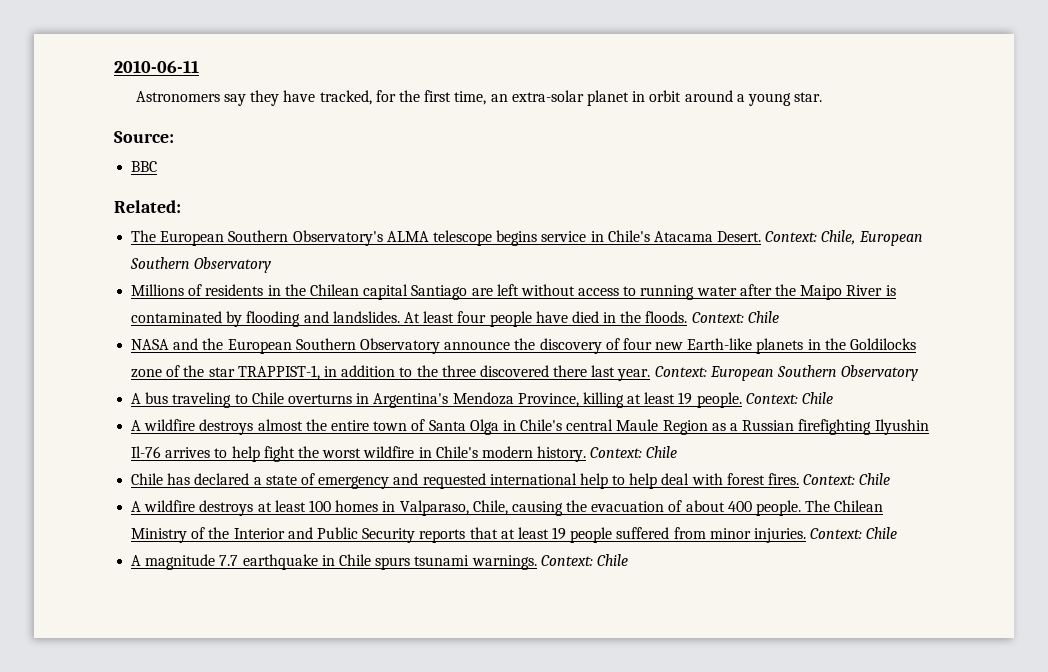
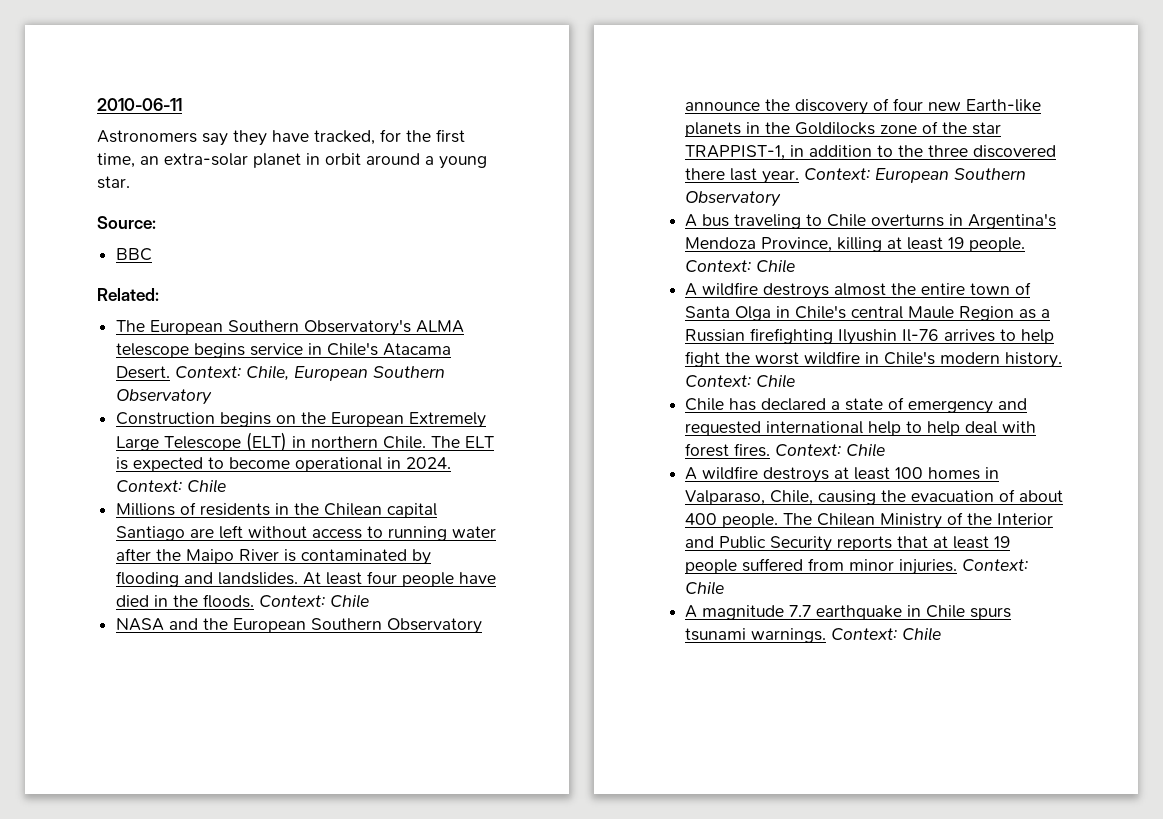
(272, 265) none -> [116,412,487,428] [116,432,495,452] [116,457,452,472] [116,479,227,493] // Construction begins on the European Extremely Large Telescope (ELT) in northern Chile. The ELT is expected to become operational in 2024. Context: Chile

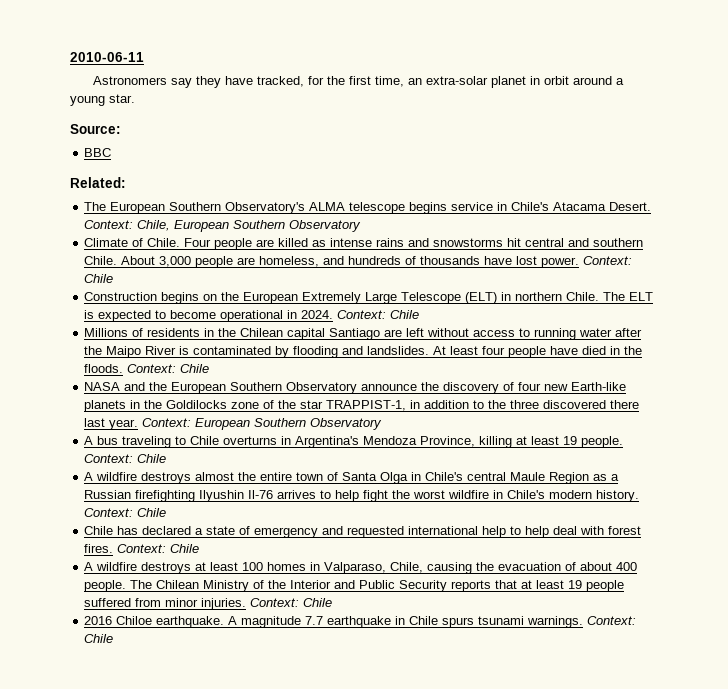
(213, 397) none -> [84,238,644,250] [84,256,633,268] [84,274,114,283] // Climate of Chile. Four people are killed as intense rains and snowstorms hit central and southern Chile. About 3,000 people are homeless, and hundreds of thousands have lost power. Context: Chile
(725, 588) none -> [84,616,225,628] 2016 Chiloe earthquake.

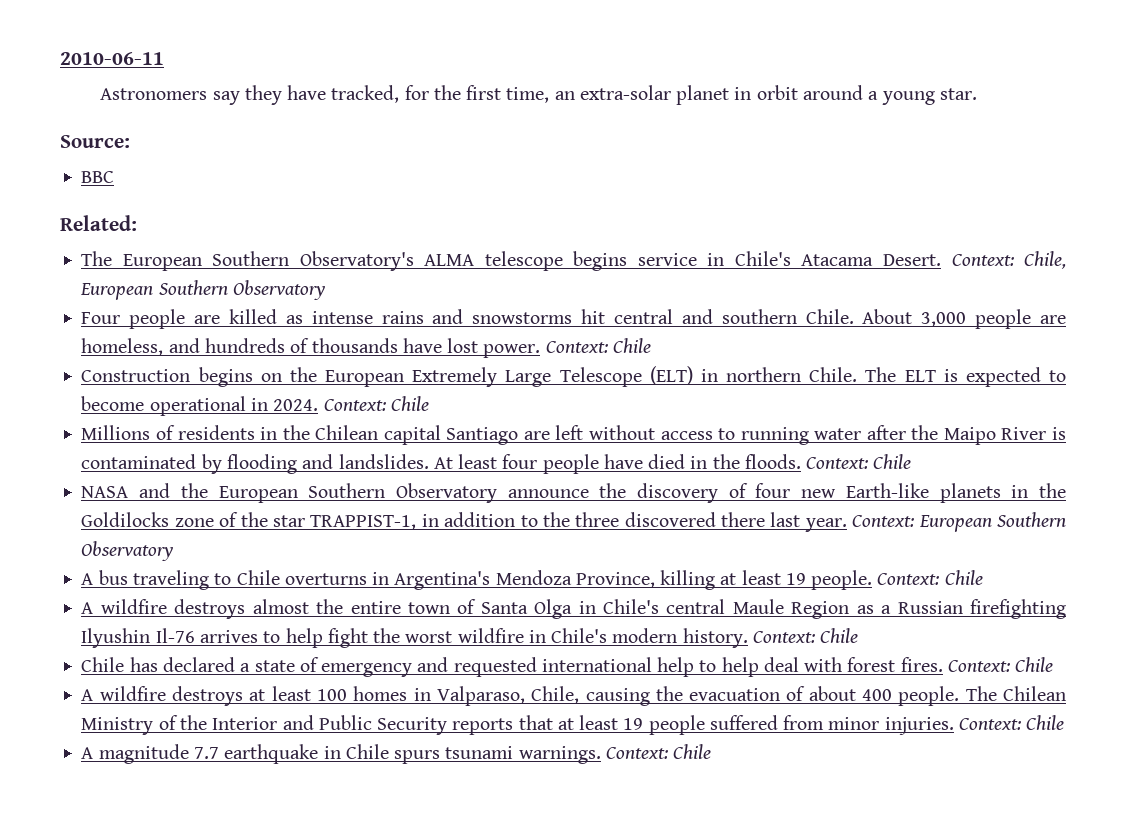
[84,238,181,247] Climate of Chile. -> (325, 290) none
[84,616,225,628] 2016 Chiloe earthquake. -> (1065, 722) none

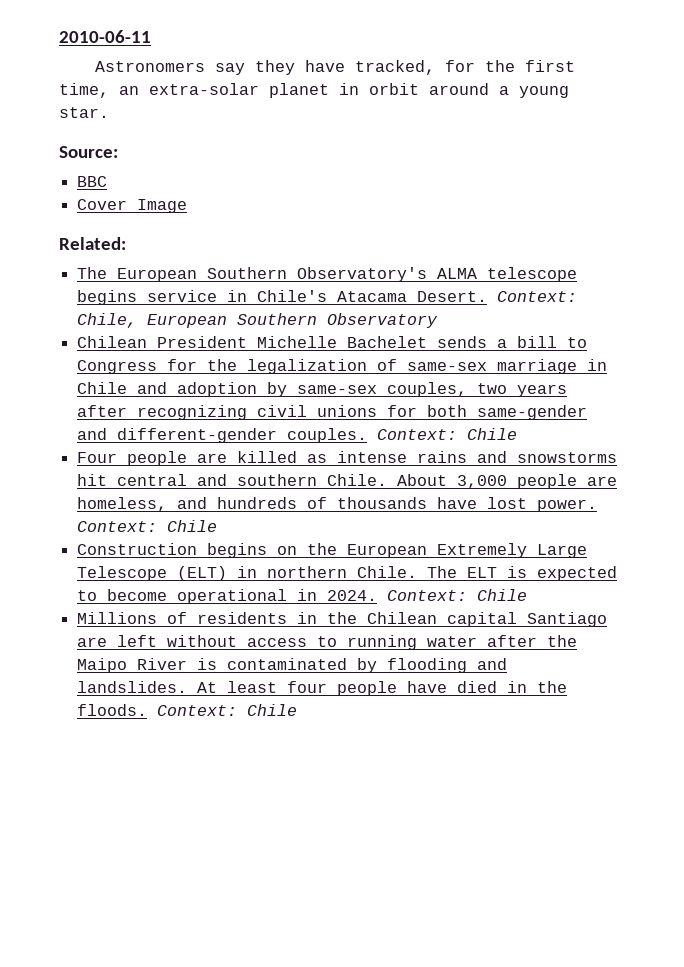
(115, 177) none -> [77,199,188,213] // Cover Image
(325, 290) none -> [77,336,588,348] [77,359,608,374] [77,382,568,397] [77,405,588,420] [77,428,518,443] // Chilean President Michelle Bachelet sends a bill to Congress for the legalization of same-sex marriage in Chile and adoption by same-sex couples, two years after recognizing civil unions for both same-gender and different-gender couples. Context: Chile
[81,483,1067,503] [81,512,1066,532] [81,541,174,561] [81,570,983,590] [81,599,1067,619] [81,628,859,648] [81,657,1054,677] [81,686,1066,706] [81,715,1065,735] [81,744,712,764] // NASA and the European Southern Observatory announce the discovery of four new Earth-like planets in the Goldilocks zone of the star TRAPPIST-1, in addition to the three discovered there last year. Context: European Southern Observatory // A bus traveling to Chile overturns in Argentina's Mendoza Province, killing at least 19 people. Context: Chile // A wildfire destroys almost the entire town of Santa Olga in Chile's central Maule Region as a Russian firefighting Ilyushin Il-76 arrives to help fight the worst wildfire in Chile's modern history. Context: Chile // Chile has declared a state of emergency and requested international help to help deal with forest fires. Context: Chile // A wildfire destroys at least 100 homes in Valparaso, Chile, causing the evacuation of about 400 people. The Chilean Ministry of the Interior and Public Security reports that at least 19 people suffered from minor injuries. Context: Chile // A magnitude 7.7 earthquake in Chile spurs tsunami warnings. Context: Chile -> (298, 710) none

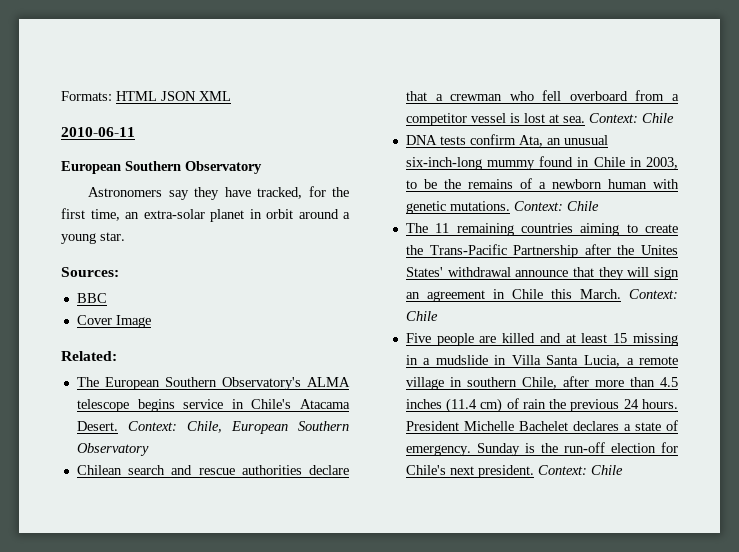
[59,30,151,43] 2010-06-11 -> [61,91,231,101] [61,127,135,137] [61,161,262,174] Formats: HTML JSON XML // 2010-06-11 // European Southern Observatory
[59,146,118,158] Source: -> [61,267,119,277] Sources:
[157,336,588,348] [77,359,608,374] [77,382,568,397] [77,405,588,420] [77,428,518,443] [77,451,618,466] [77,474,618,489] [77,497,598,512] [77,520,218,532] [77,543,588,558] [77,566,618,581] [77,589,528,604] [77,612,608,627] [77,635,578,650] [77,658,508,673] [77,681,568,696] [77,704,148,716] President Michelle Bachelet sends a bill to Congress for the legalization of same-sex marriage in Chile and adoption by same-sex couples, two years after recognizing civil unions for both same-gender and different-gender couples. Context: Chile // Four people are killed as intense rains and snowstorms hit central and southern Chile. About 3,000 people are homeless, and hundreds of thousands have lost power. Context: Chile // Construction begins on the European Extremely Large Telescope (ELT) in northern Chile. The ELT is expected to become operational in 2024. Context: Chile // Millions of residents in the Chilean capital Santiago are left without access to running water after the Maipo River is contaminated by flooding and landslides. At least four people have died in the floods. -> [128,465,349,475] [405,90,679,101] [405,113,674,126] [405,134,608,147] [405,156,678,170] [405,178,679,189] [405,201,599,214] [405,223,678,236] [405,244,678,258] [405,267,679,280] [405,289,678,302] [405,311,438,321] [405,333,678,346] [405,355,678,367] [405,376,678,390] [405,398,678,413] [405,420,678,431] [405,442,678,456] [405,465,534,478] search and rescue authorities declare that a crewman who fell overboard from a competitor vessel is lost at sea. Context: Chile // DNA tests confirm Ata, an unusual six-inch-long mummy found in Chile in 2003, to be the remains of a newborn human with genetic mutations. Context: Chile // The 11 remaining countries aiming to create the Trans-Pacific Partnership after the Unites States' withdrawal announce that they will sign an agreement in Chile this March. Context: Chile // Five people are killed and at least 15 missing in a mudslide in Villa Santa Lucia, a remote village in southern Chile, after more than 4.5 inches (11.4 cm) of rain the previous 24 hours. President Michelle Bachelet declares a state of emergency. Sunday is the run-off election for Chile's next president.

